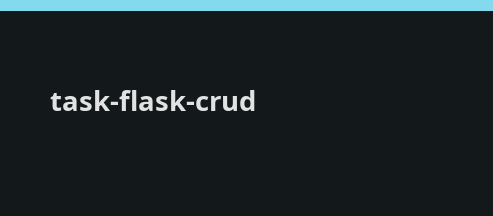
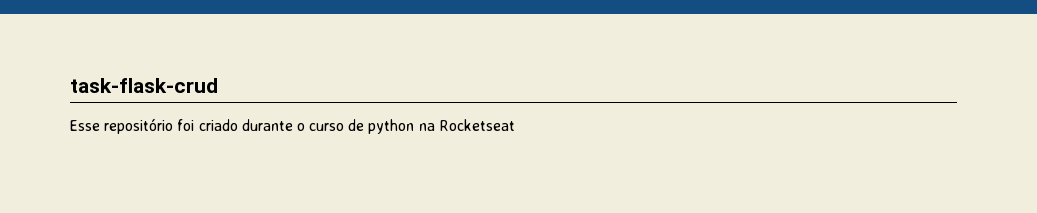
(256, 100) none -> [70,118,515,134] // Esse repositório foi criado durante o curso de python na Rocketseat

